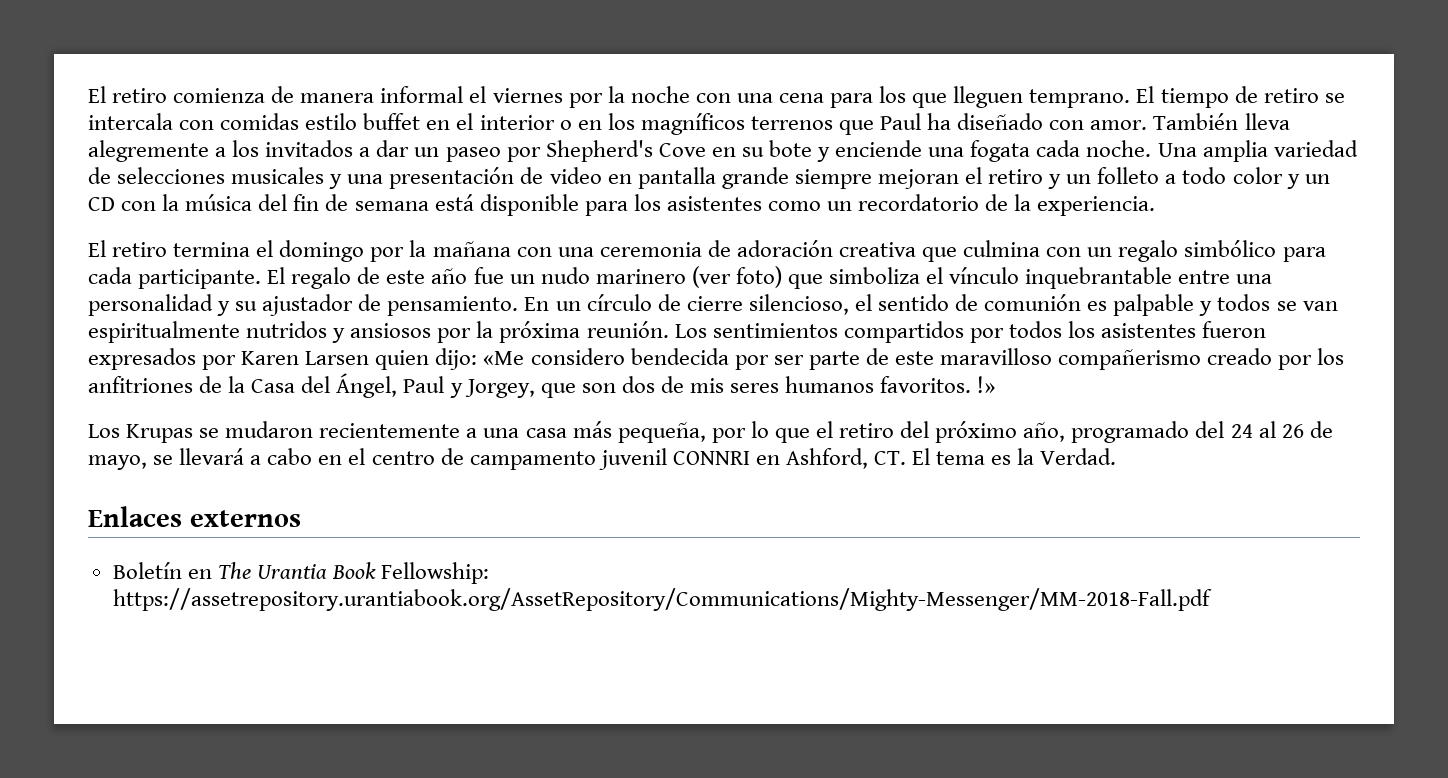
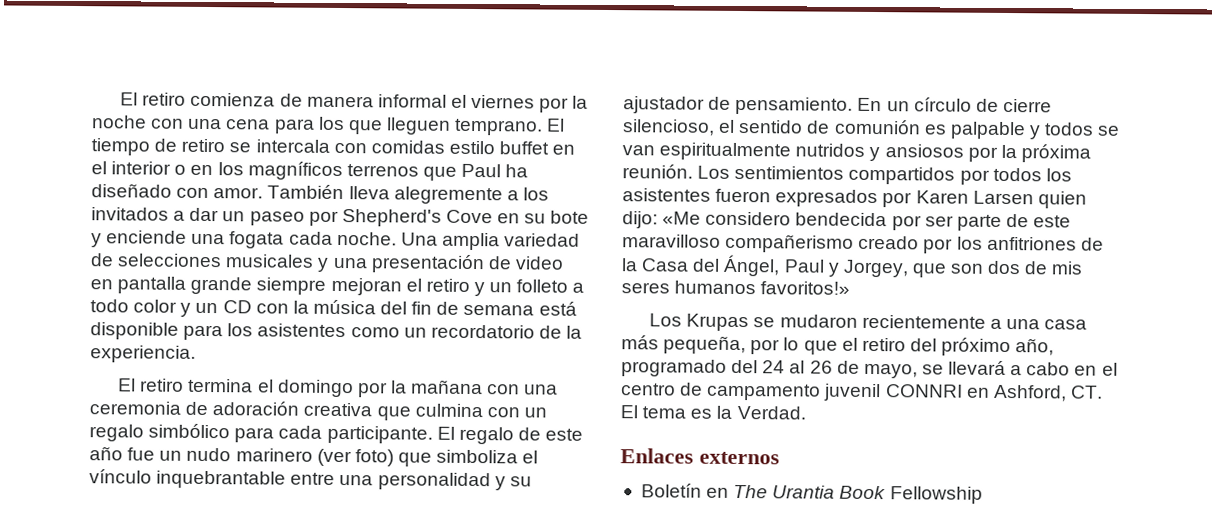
[880,376,996,393] favoritos. !» -> [760,281,851,295] favoritos!»
[381,562,490,584] [112,588,1212,611] Fellowship: https://assetrepository.urantiabook.org/AssetRepository/Communications/Mighty-Messenger/MM-2018-Fall.pdf -> [889,486,983,504] Fellowship

